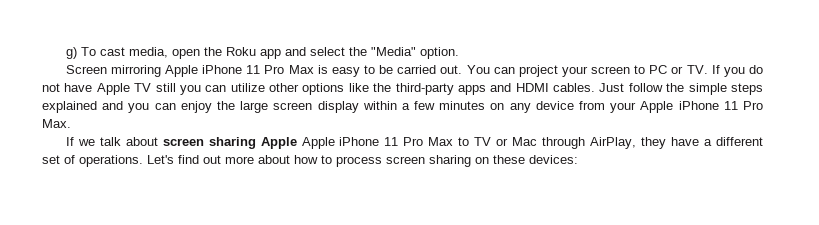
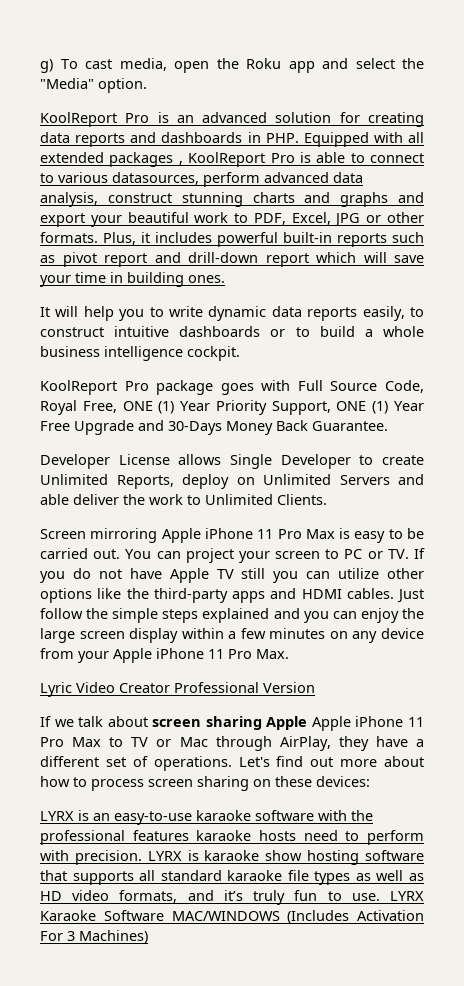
(459, 53) none -> [40,112,424,127] [40,132,424,147] [40,152,424,167] [40,172,363,187] [40,192,424,207] [40,212,424,227] [40,232,424,247] [40,252,424,267] [40,272,225,287] [40,306,424,321] [40,326,425,337] [40,346,240,361] [40,380,424,395] [40,400,424,415] [40,420,388,435] [40,454,424,469] [40,474,424,489] [40,494,327,505] // KoolReport Pro is an advanced solution for creating data reports and dashboards in PHP. Equipped with all extended packages , KoolReport Pro is able to connect to various datasources, perform advanced data analysis, construct stunning charts and graphs and export your beautiful work to PDF, Excel, JPG or other formats. Plus, it includes powerful built-in reports such as pivot report and drill-down report which will save your time in building ones. // It will help you to write dynamic data reports easily, to construct intuitive dashboards or to build a whole business intelligence cockpit. // KoolReport Pro package goes with Full Source Code, Royal Free, ONE (1) Year Priority Support, ONE (1) Year Free Upgrade and 30-Days Money Back Guarantee. // Developer License allows Single Developer to create Unlimited Reports, deploy on Unlimited Servers and able deliver the work to Unlimited Clients.
(71, 123) none -> [40,682,315,697] // Lyric Video Creator Professional Version
(578, 159) none -> [40,810,373,825] [40,830,425,845] [40,850,424,865] [40,870,424,885] [40,890,425,905] [40,910,424,924] [40,930,148,944] // LYRX is an easy-to-use karaoke software with the professional features karaoke hosts need to perform with precision. LYRX is karaoke show hosting software that supports all standard karaoke file types as well as HD video formats, and it’s truly fun to use. LYRX Karaoke Software MAC/WINDOWS (Includes Activation For 3 Machines)

